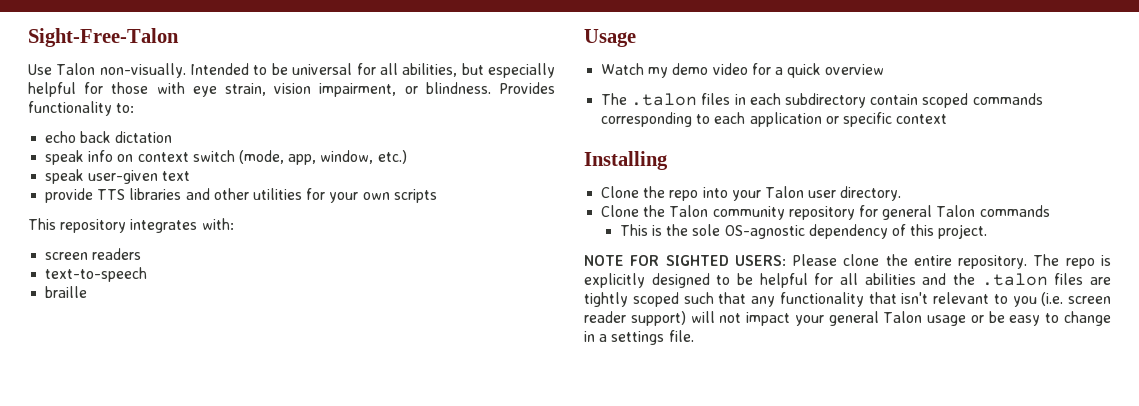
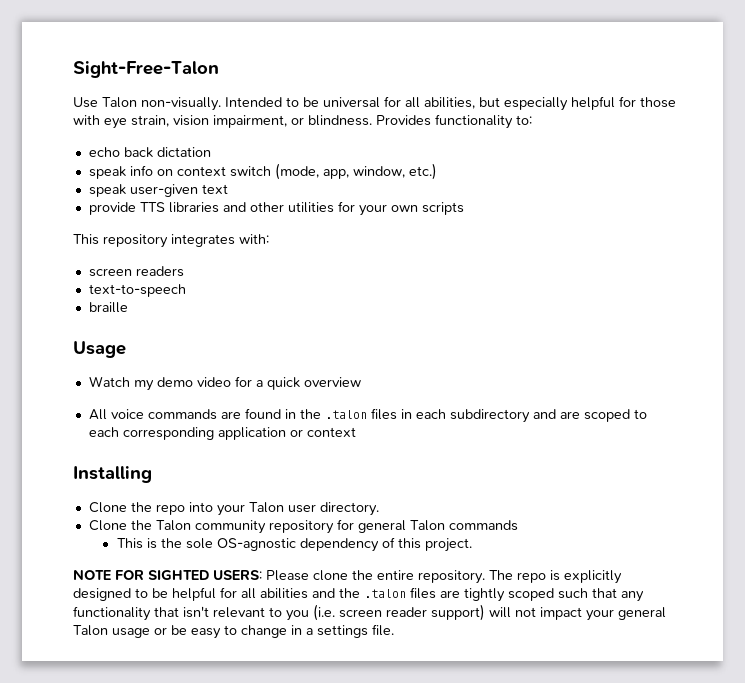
[601,93,628,105] The -> [88,408,321,420] All voice commands are found in the
[870,93,1043,108] [601,112,693,127] contain scoped commands corresponding -> [532,409,630,422] and are scoped
(746, 118) none -> [122,427,214,440] corresponding
[842,112,892,127] specific -> (303, 433) none

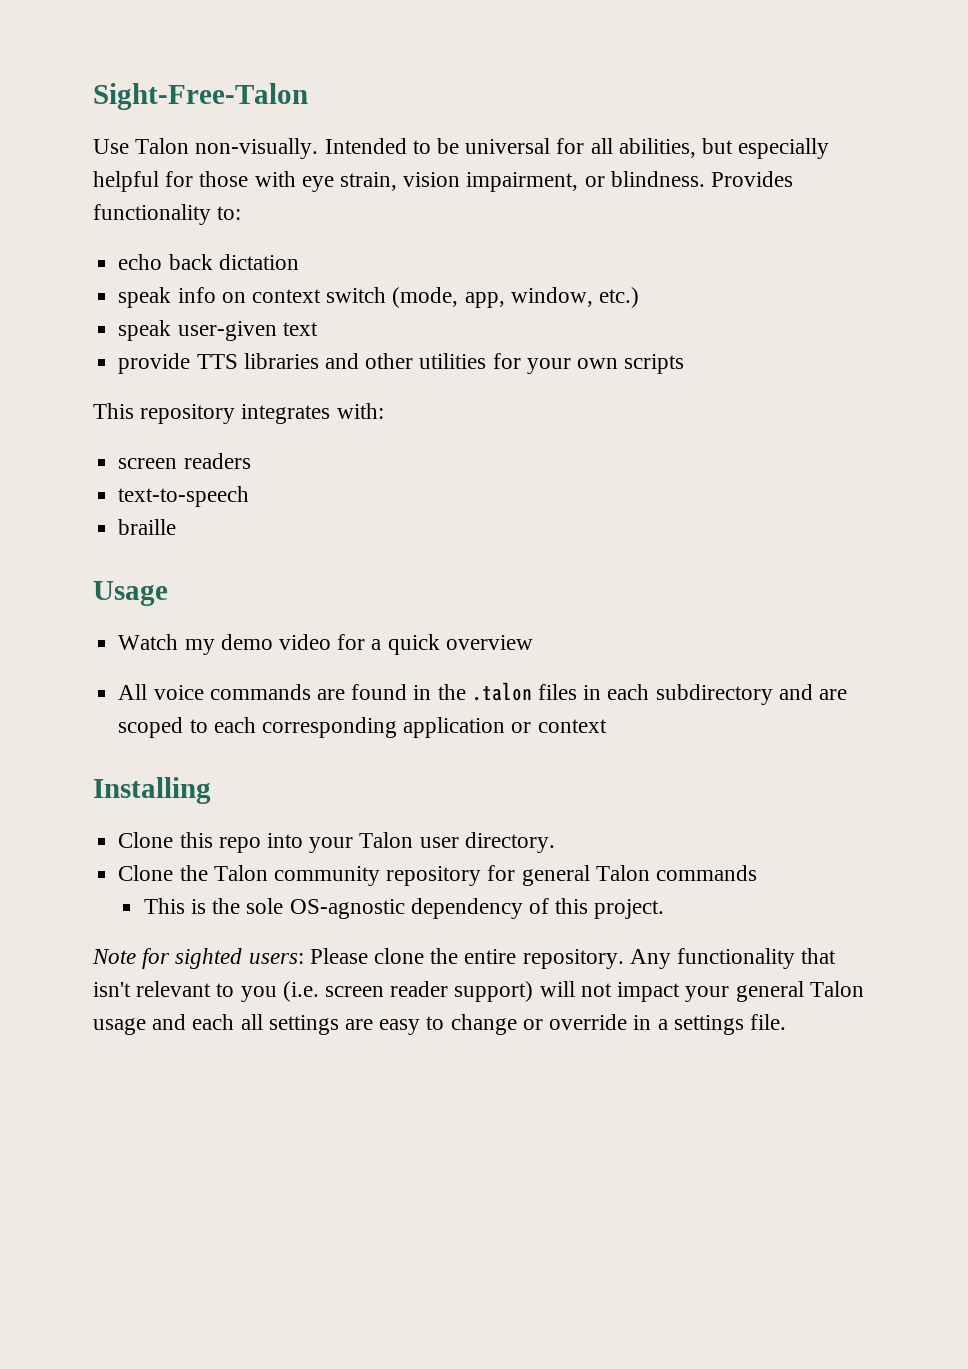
[130,502,152,512] the -> [179,832,213,848] this
[73,570,262,580] NOTE FOR SIGHTED USERS: -> [92,948,304,969] Note for sighted users:
[489,570,622,584] [73,587,644,602] The repo is explicitly designed to be helpful for all abilities and the .talon files are tightly scoped such that any -> [629,949,671,969] Any
[154,625,187,635] or be -> [152,1014,374,1035] and each all settings are
(287, 631) none -> [522,1014,628,1030] or override

